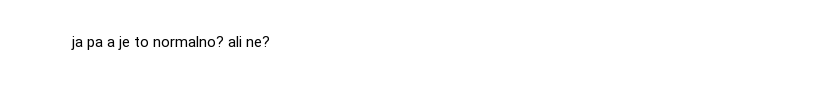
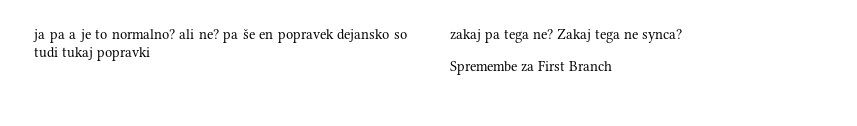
(271, 41) none -> [223,29,408,43] [34,47,150,61] [450,28,682,43] [450,60,612,75] pa še en popravek dejansko so tudi tukaj popravki // zakaj pa tega ne? Zakaj tega ne synca? // Spremembe za First Branch

